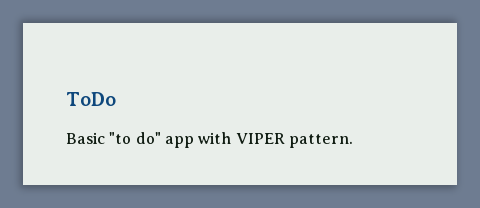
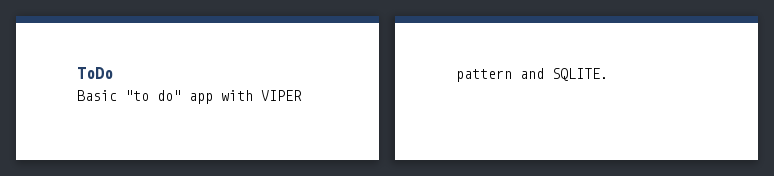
[288,134,353,148] pattern. -> [456,68,608,82] pattern and SQLITE.

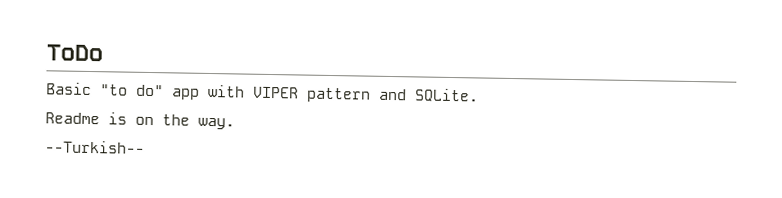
[552,68,608,81] SQLITE. -> [414,88,479,103] [45,112,235,130] [45,140,145,154] SQLite. // Readme is on the way. // --Turkish--

